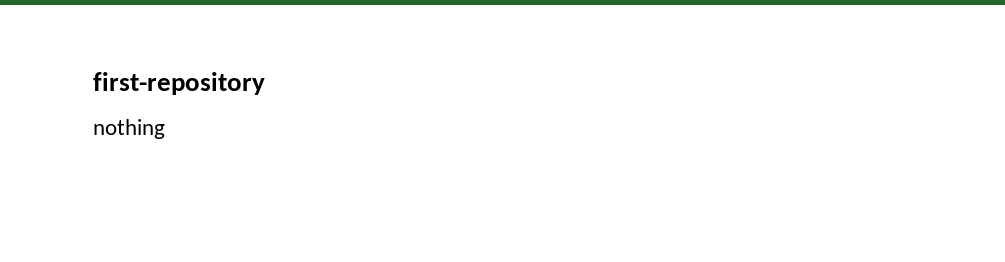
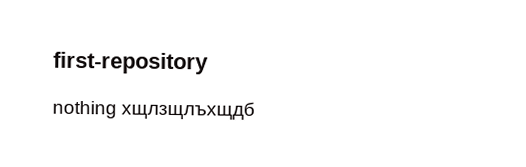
(165, 129) none -> [121,100,256,120] хщлзщлъхщдб

